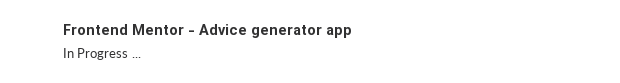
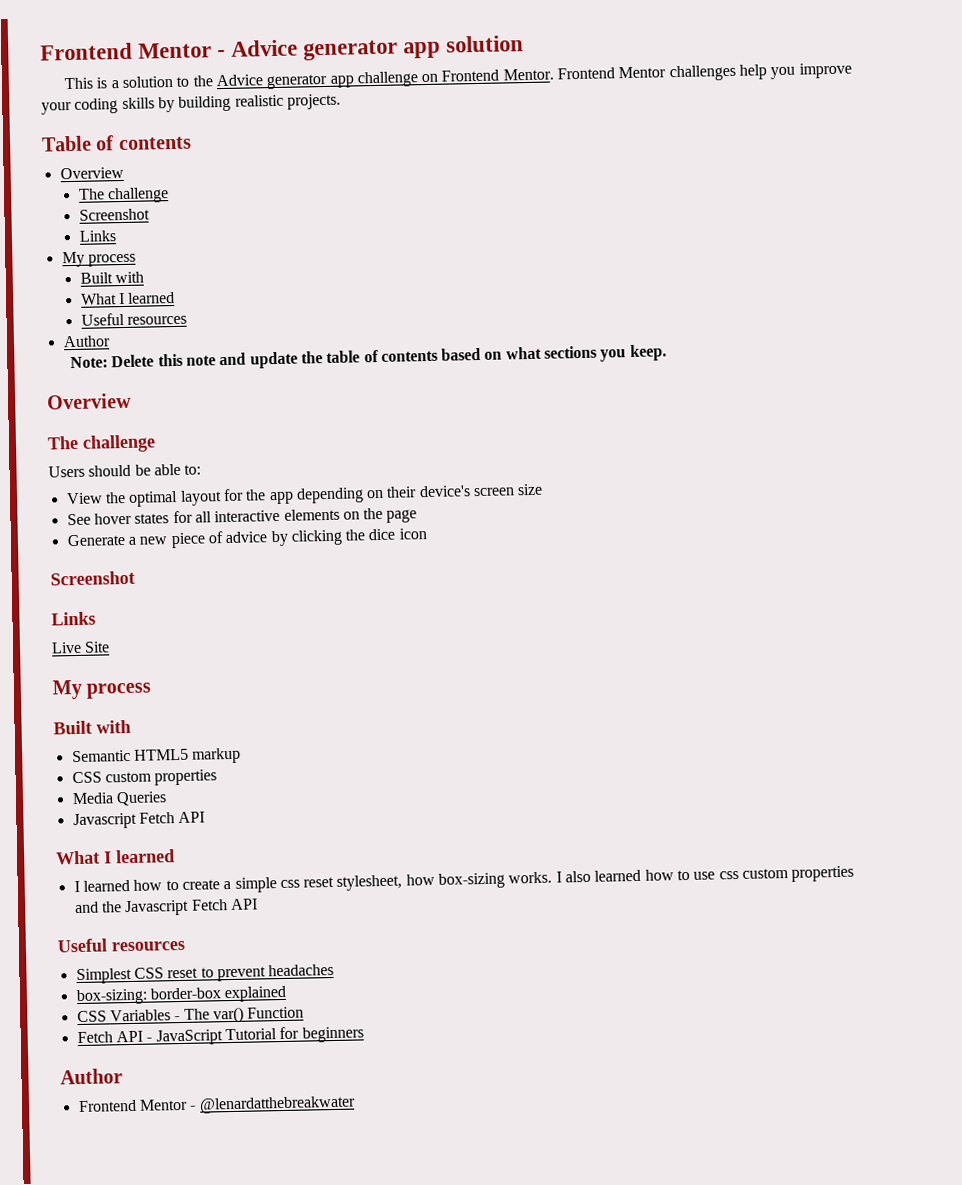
[63,48,141,60] // In Progress ... -> [446,35,525,53] [63,62,852,90] [41,93,341,115] [41,135,192,152] [59,166,124,180] [77,187,169,204] [78,208,150,221] [78,230,116,242] [61,251,136,268] [79,271,144,284] [80,291,176,305] [80,312,187,326] [62,335,111,348] [69,344,667,369] [47,392,132,410] [47,434,156,453] [48,463,202,478] [65,483,544,507] [66,507,418,526] [66,528,427,549] [50,570,135,586] [51,611,96,626] [51,641,111,654] [52,679,153,700] [53,719,131,735] [71,747,242,764] [71,769,218,786] [71,791,167,807] [72,811,206,830] [56,849,175,865] [73,865,855,893] [74,898,258,917] [57,938,185,953] [75,963,335,985] [75,985,288,1006] [76,1006,305,1024] [76,1026,364,1046] [60,1068,123,1085] [77,1095,356,1114] solution // This is a solution to the Advice generator app challenge on Frontend Mentor. Frontend Mentor challenges help you improve your coding skills by building realistic projects. // Table of contents // Overview // The challenge // Screenshot // Links // My process // Built with // What I learned // Useful resources // Author // Note: Delete this note and update the table of contents based on what sections you keep. // Overview // The challenge // Users should be able to: // View the optimal layout for the app depending on their device's screen size // See hover states for all interactive elements on the page // Generate a new piece of advice by clicking the dice icon // Screenshot // Links // Live Site // My process // Built with // Semantic HTML5 markup // CSS custom properties // Media Queries // Javascript Fetch API // What I learned // I learned how to create a simple css reset stylesheet, how box-sizing works. I also learned how to use css custom properties and the Javascript Fetch API // Useful resources // Simplest CSS reset to prevent headaches // box-sizing: border-box explained // CSS Variables - The var() Function // Fetch API - JavaScript Tutorial for beginners // Author // Frontend Mentor - @lenardatthebreakwater

